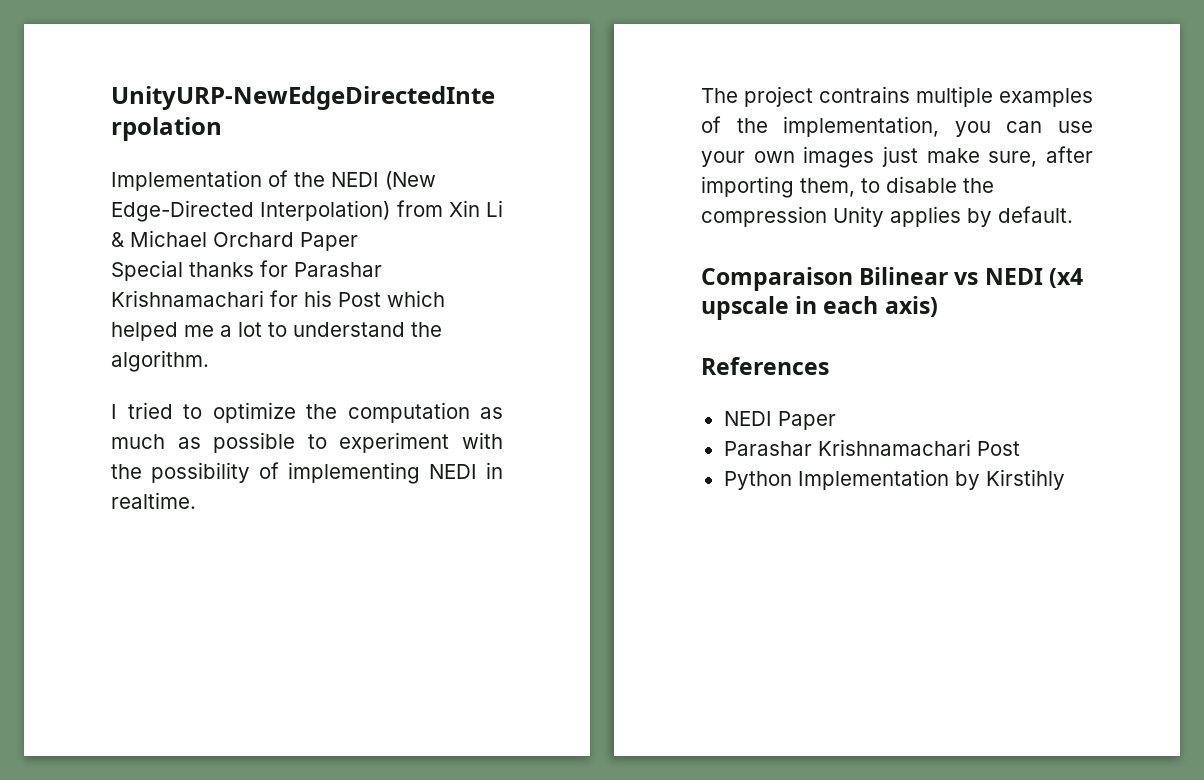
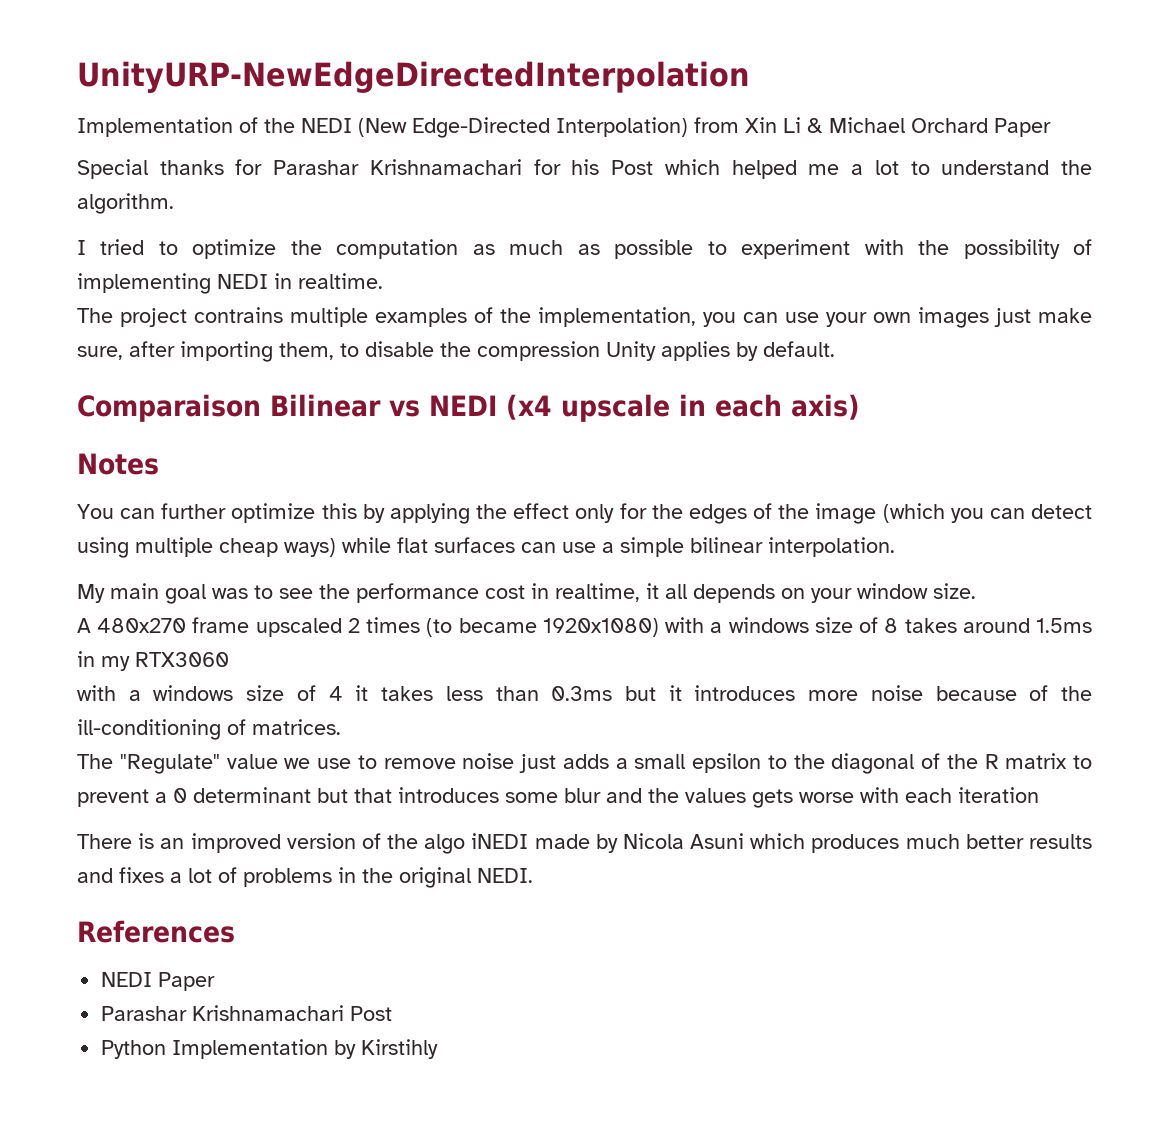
(938, 306) none -> [77,453,159,475] [77,503,1092,524] [77,537,895,558] [77,583,976,604] [77,617,1093,637] [77,651,229,671] [77,685,1092,701] [77,719,341,740] [77,753,1092,774] [77,787,1039,808] [77,833,1092,854] [77,867,533,888] // Notes // You can further optimize this by applying the effect only for the edges of the image (which you can detect using multiple cheap ways) while flat surfaces can use a simple bilinear interpolation. // My main goal was to see the performance cost in realtime, it all depends on your window size. // A 480x270 frame upscaled 2 times (to became 1920x1080) with a windows size of 8 takes around 1.5ms in my RTX3060 // with a windows size of 4 it takes less than 0.3ms but it introduces more noise because of the ill-conditioning of matrices. // The "Regulate" value we use to remove noise just adds a small epsilon to the diagonal of the R matrix to prevent a 0 determinant but that introduces some blur and the values gets worse with each iteration // There is an improved version of the algo iNEDI made by Nicola Asuni which produces much better results and fixes a lot of problems in the original NEDI.

